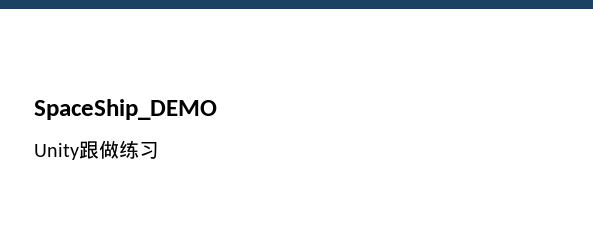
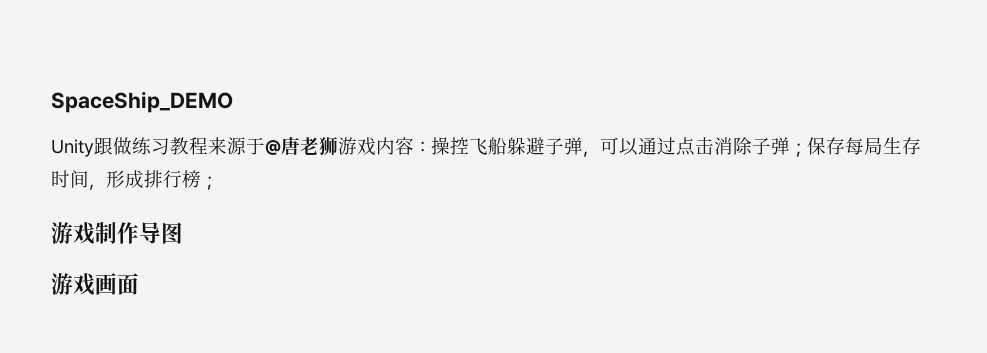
(159, 150) none -> [170,137,921,157] [51,170,218,190] [51,222,183,245] [51,273,139,296] 教程来源于@唐老狮游戏内容：操控飞船躲避子弹，可以通过点击消除子弹；保存每局生存时间，形成排行榜； // 游戏制作导图 // 游戏画面

